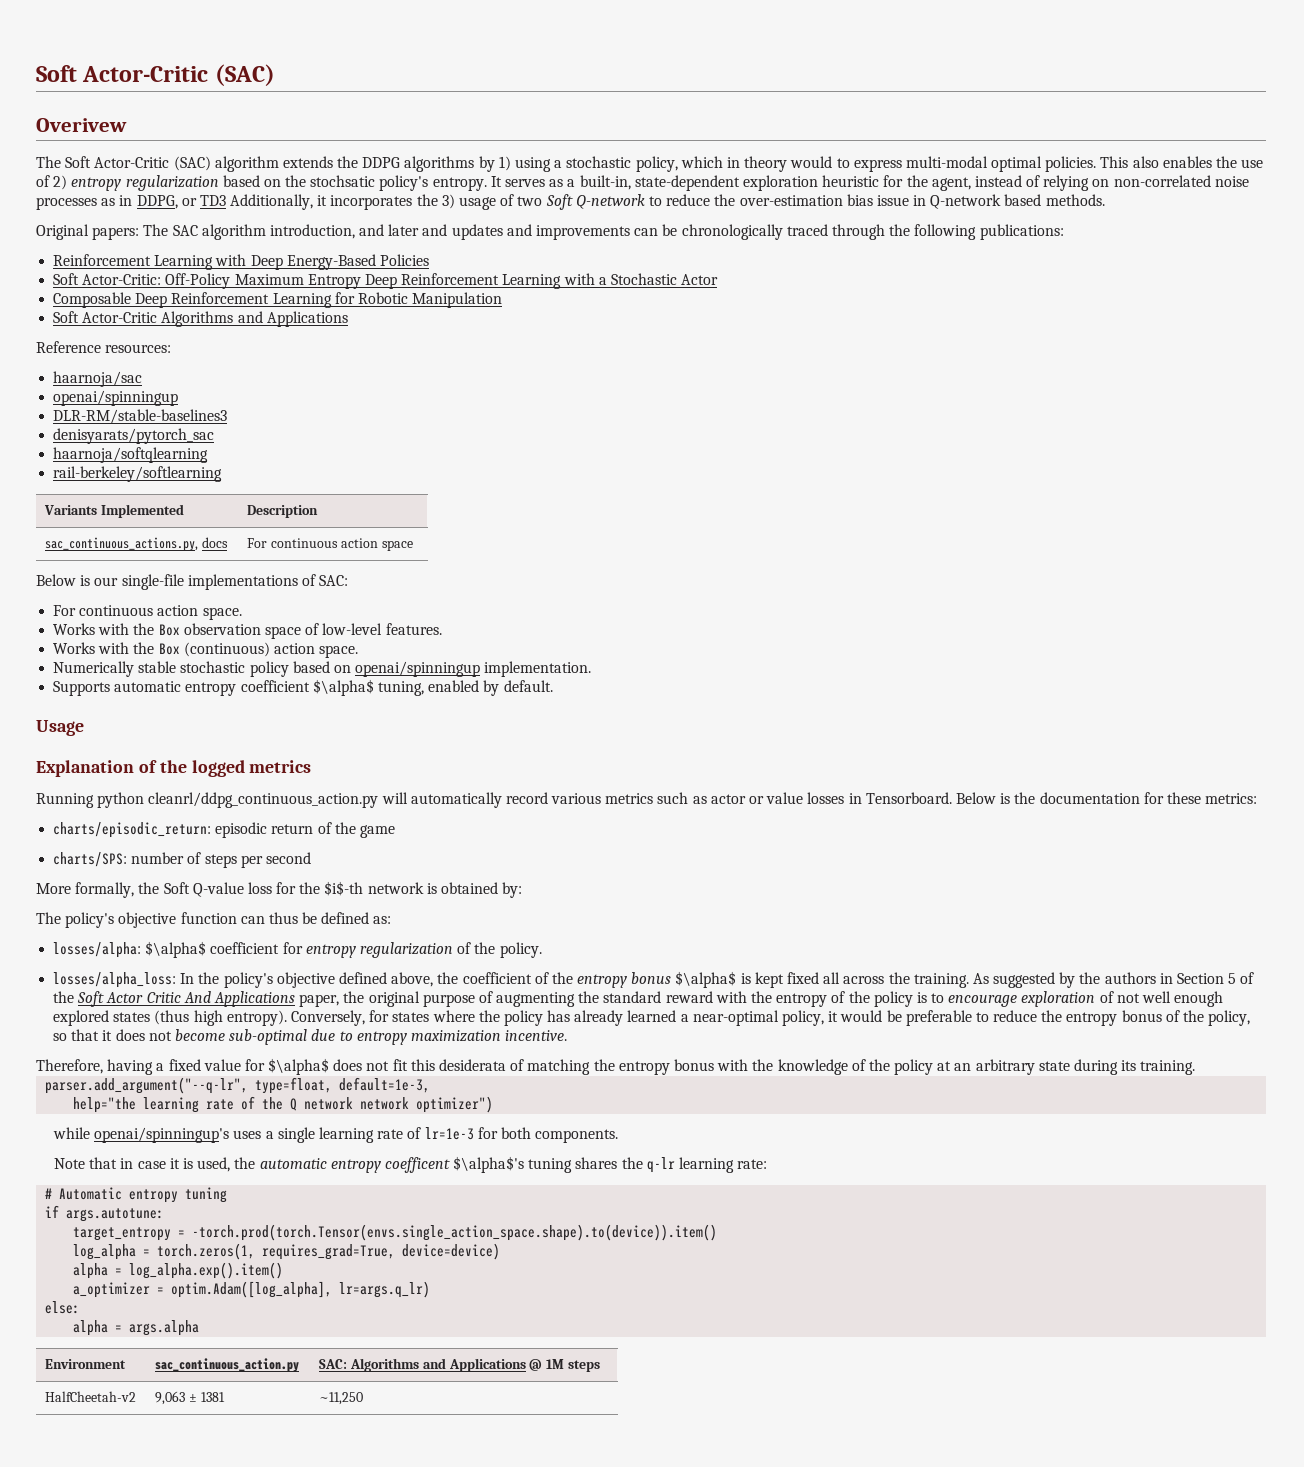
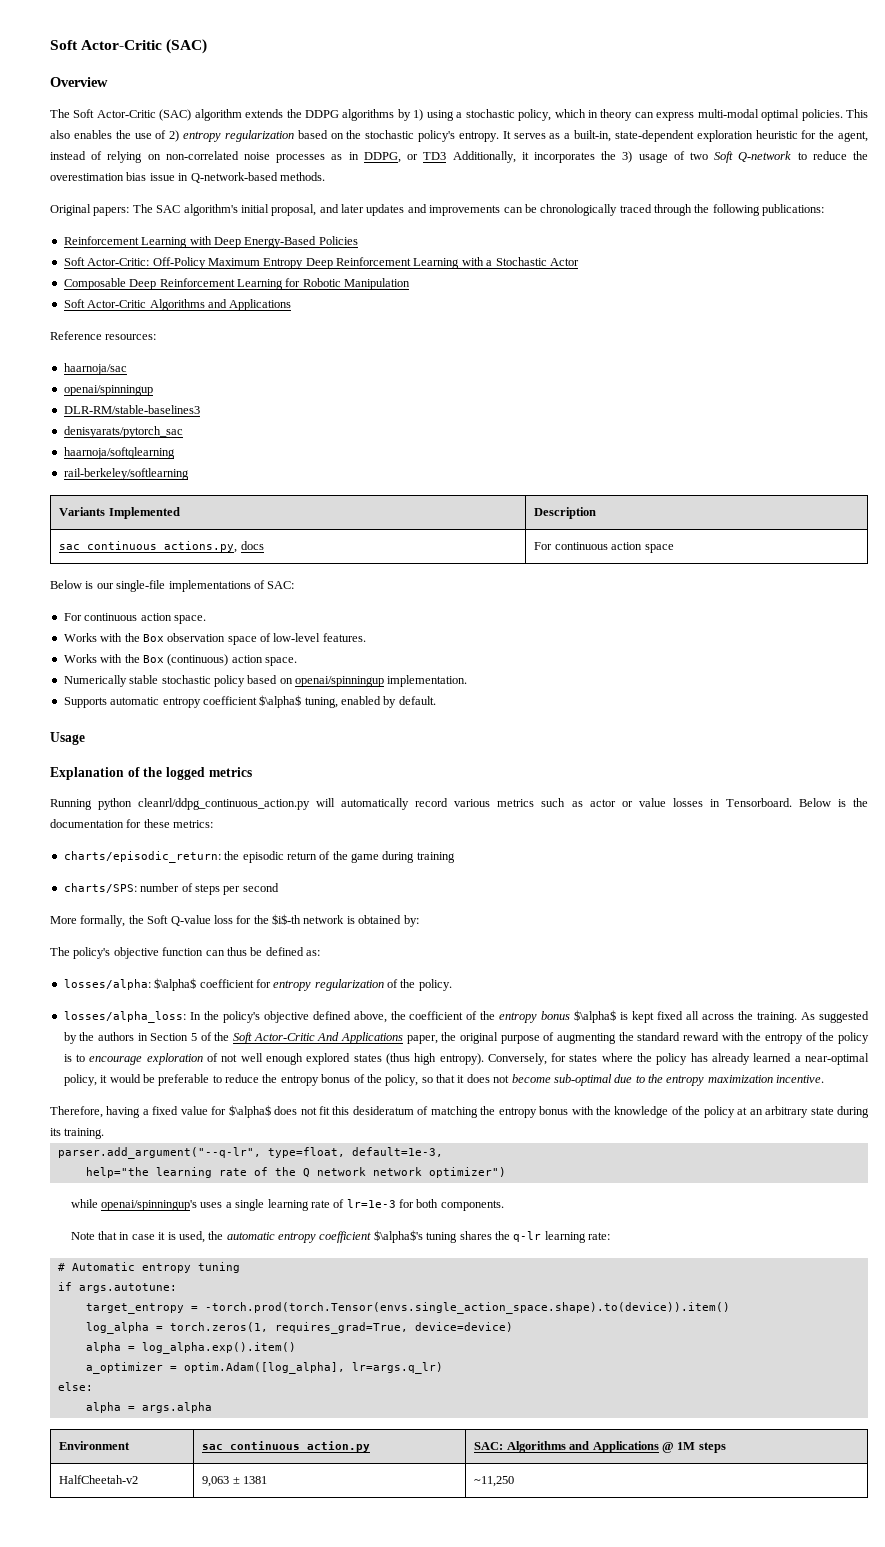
[36,118,127,132] Overivew -> [50,77,108,87] Overview
[790,156,850,168] would to -> [634,112,654,118] can
[310,175,376,187] stochsatic -> [365,130,415,139] stochastic
[739,195,843,206] over-estimation -> [50,173,124,181] overestimation
[930,194,1042,209] Q-network based -> [190,172,278,183] Q-network-based
[201,224,355,240] algorithm introduction, -> [183,204,317,216] algorithm's initial proposal,
[422,224,448,236] and -> (364, 208) none
(212, 830) none -> [224,851,240,860] the
(395, 831) none -> [382,851,455,863] during training
[106,992,181,1003] Actor Critic -> [253,1033,315,1041] Actor-Critic
(353, 1036) none -> [648,1074,663,1083] the
[439,1059,507,1071] desiderata -> [352,1106,414,1115] desideratum
[384,1157,450,1173] coefficent -> [319,1231,372,1243] coefficient

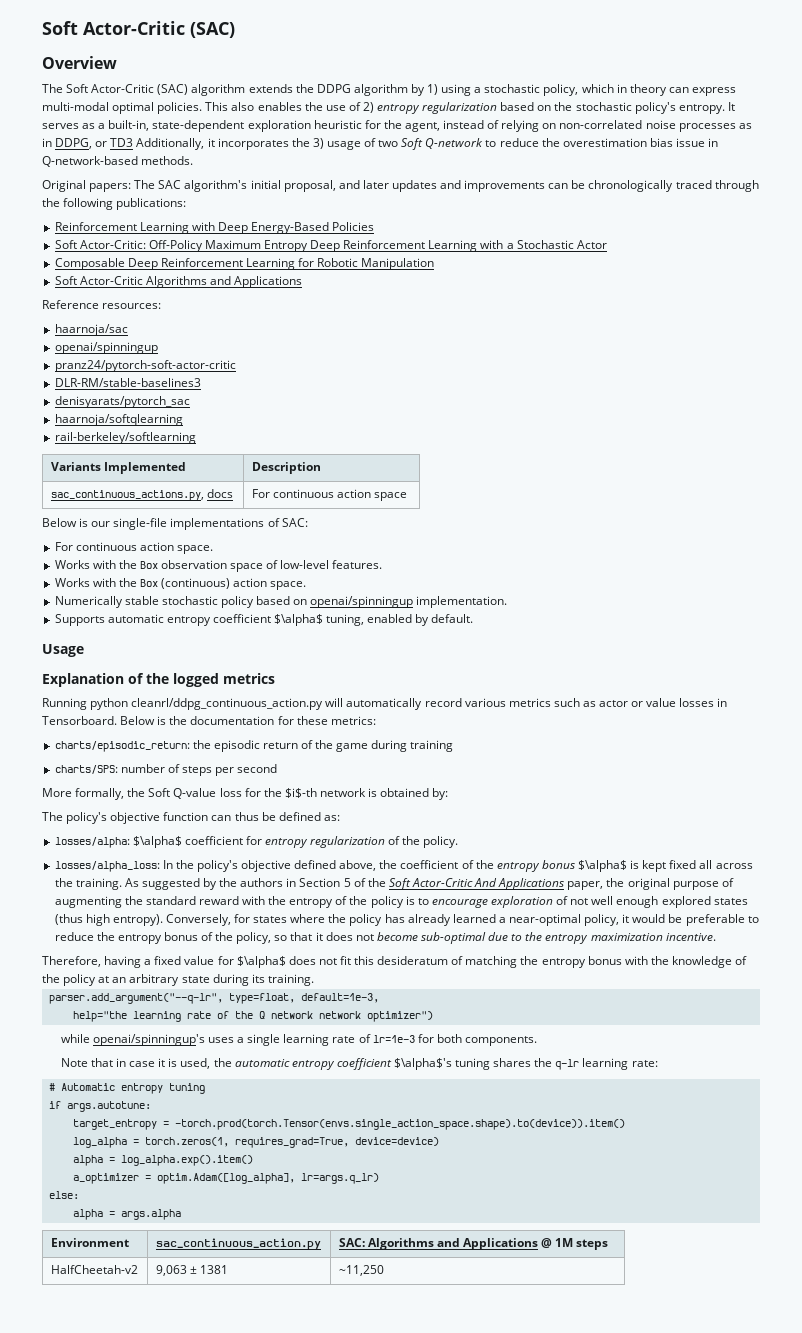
[342,109,395,121] algorithms -> [353,84,408,96] algorithm
(153, 390) none -> [54,360,236,372] // pranz24/pytorch-soft-actor-critic

